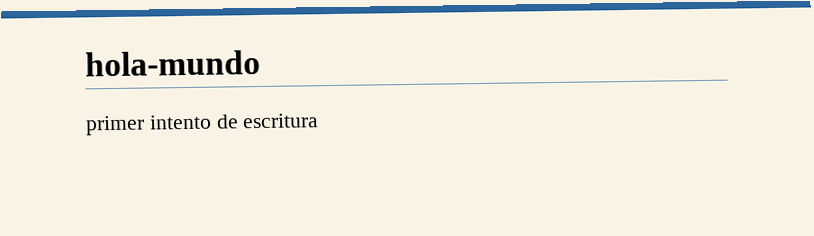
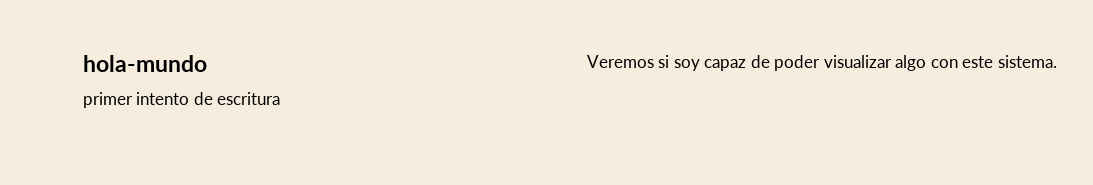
(320, 121) none -> [587,55,1057,71] // Veremos si soy capaz de poder visualizar algo con este sistema.

